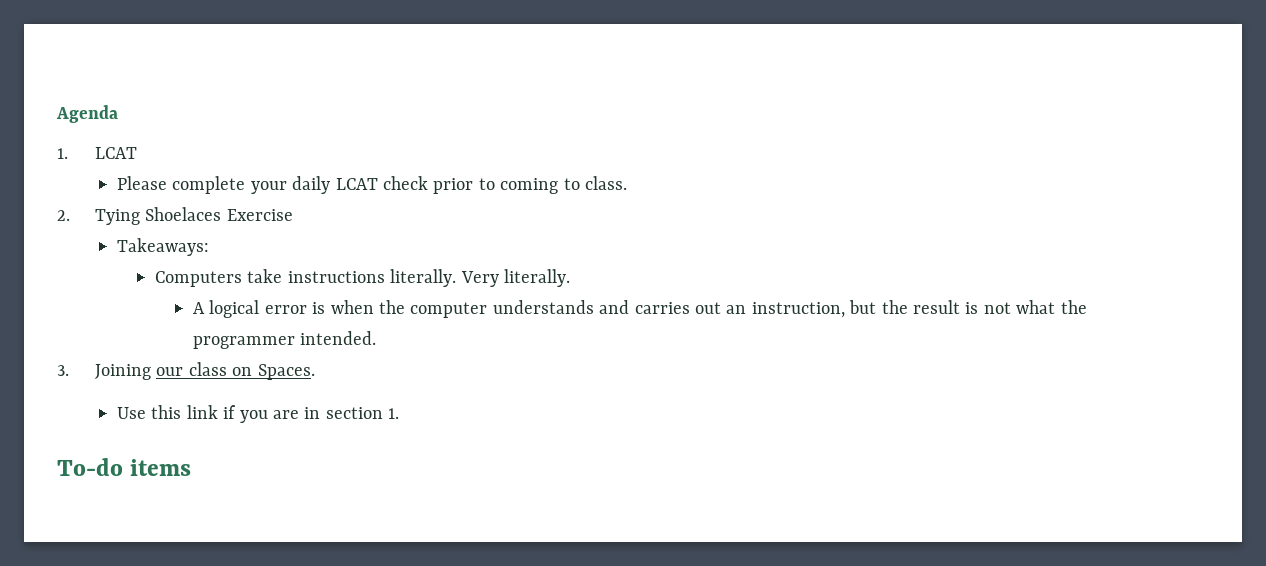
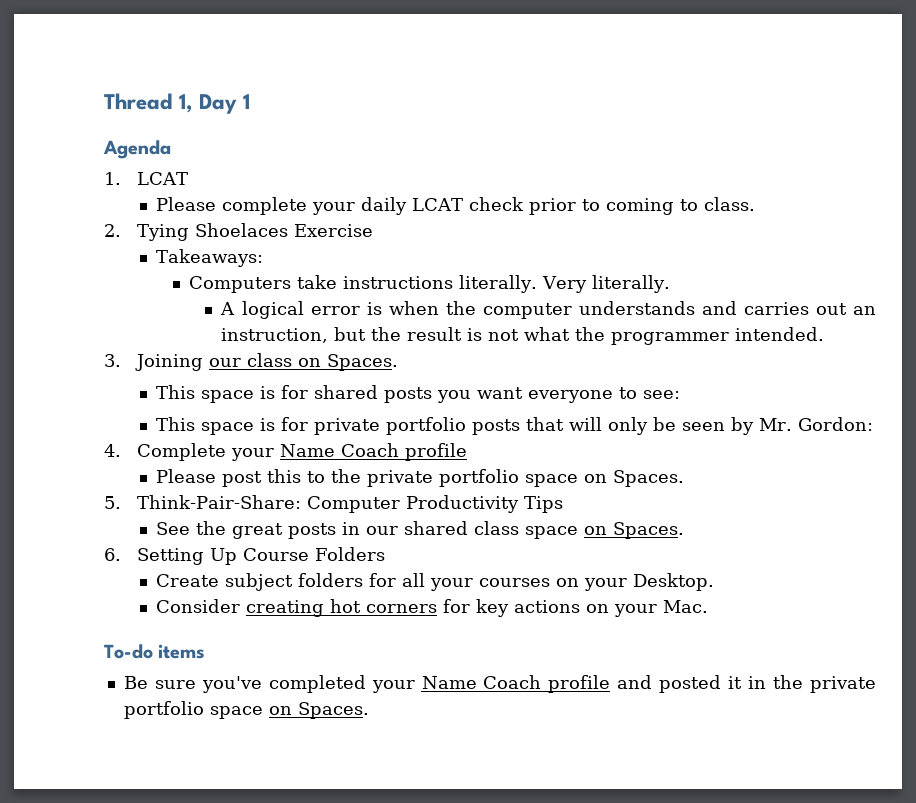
(56, 114) none -> [104,93,251,114] Thread 1, Day 1 //
[116,405,400,423] [57,458,192,476] Use this link if you are in section 1. // To-do items -> [156,385,681,403] [156,417,874,435] [104,443,467,461] [156,469,685,487] [104,495,563,513] [156,521,685,539] [104,547,385,565] [156,573,715,591] [156,599,709,617] [104,644,206,659] [123,675,876,693] [123,701,369,719] This space is for shared posts you want everyone to see: // This space is for private portfolio posts that will only be seen by Mr. Gordon: // 4. Complete your Name Coach profile // Please post this to the private portfolio space on Spaces. // 5. Think-Pair-Share: Computer Productivity Tips // See the great posts in our shared class space on Spaces. // 6. Setting Up Course Folders // Create subject folders for all your courses on your Desktop. // Consider creating hot corners for key actions on your Mac. // To-do items // Be sure you've completed your Name Coach profile and posted it in the private portfolio space on Spaces.

